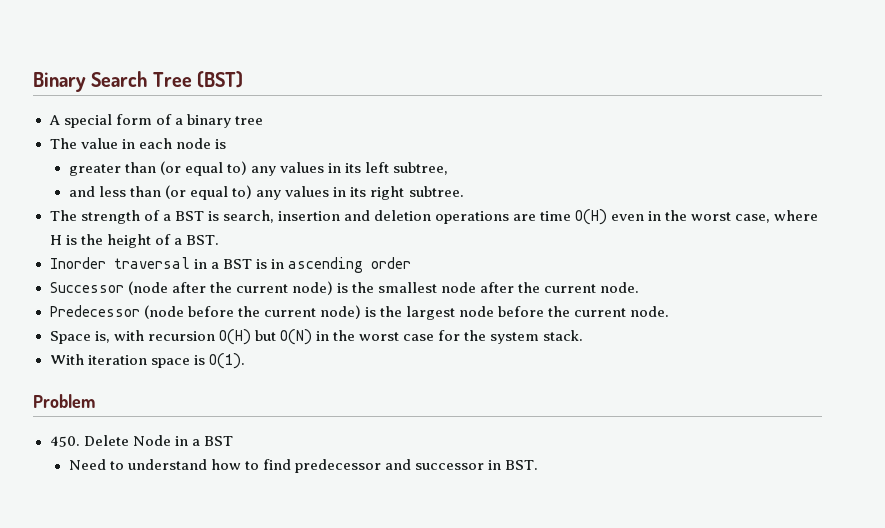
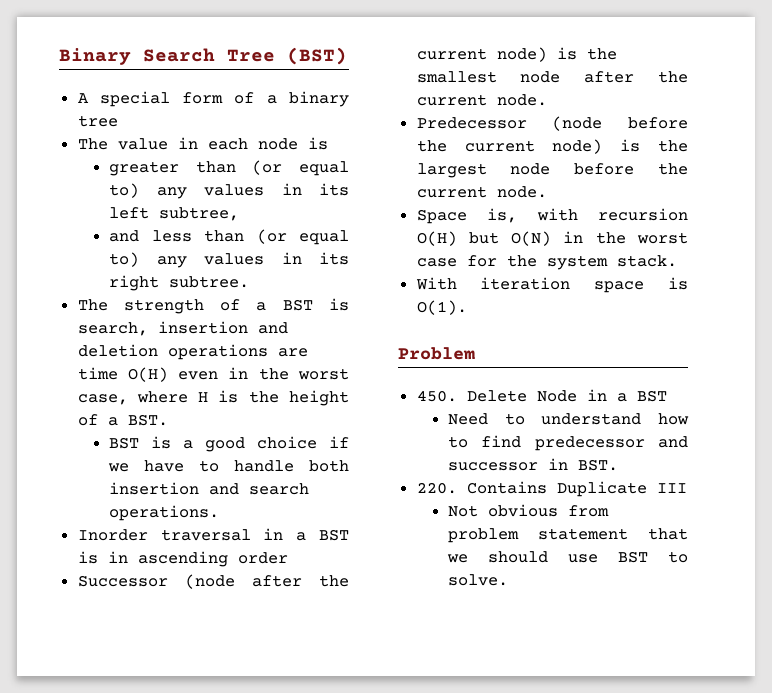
(219, 240) none -> [109,436,349,452] [108,460,349,472] [109,482,310,495] [109,505,220,521] // BST is a good choice if we have to handle both insertion and search operations.
(539, 465) none -> [416,481,687,497] [448,504,610,517] [448,528,688,543] [447,551,688,563] [448,574,509,586] // 220. Contains Duplicate III // Not obvious from problem statement that we should use BST to solve.

